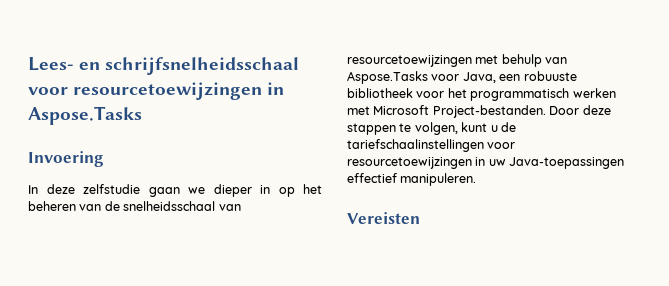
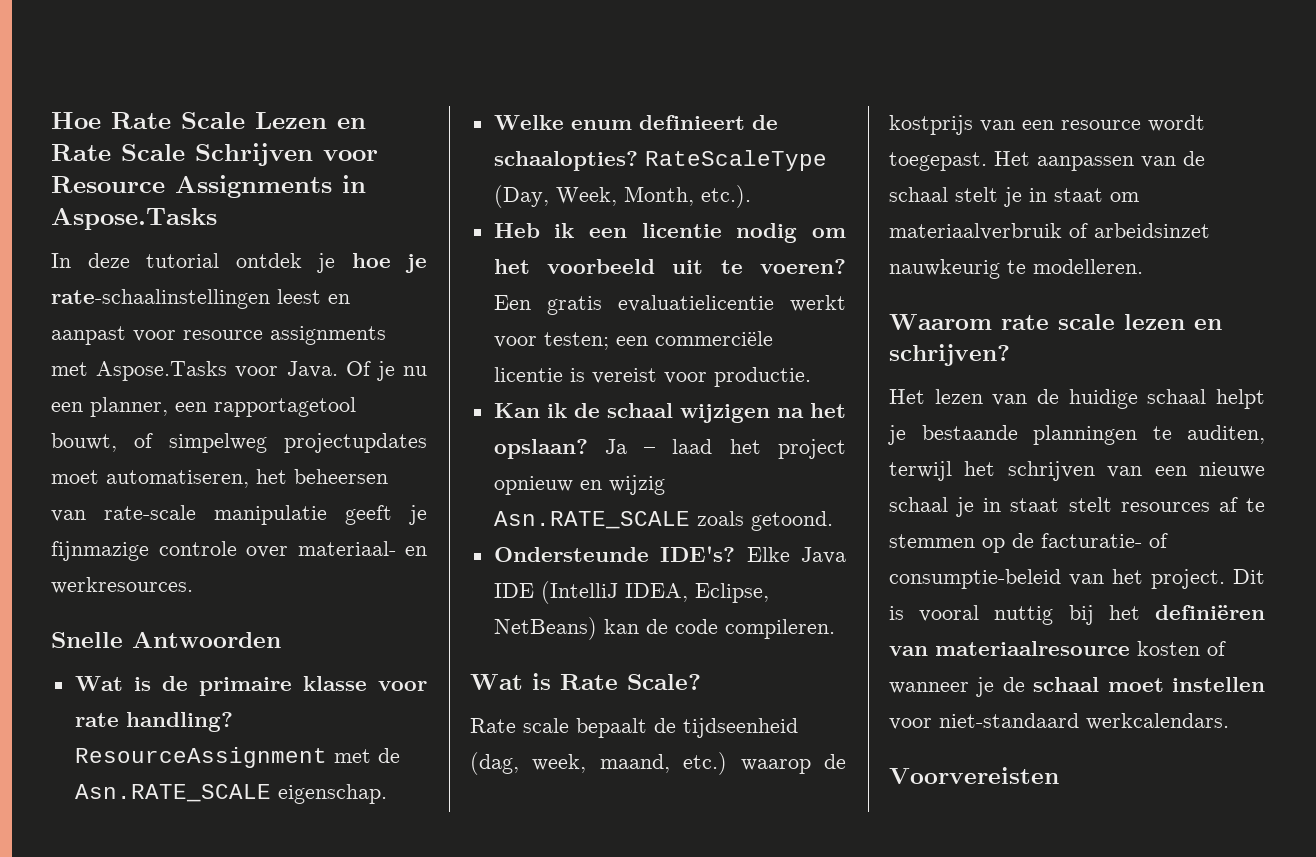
[28,57,300,75] [28,82,263,100] Lees- en schrijfsnelheidsschaal voor resourcetoewijzingen -> [51,112,366,129] [51,143,378,166] [51,175,332,198] Hoe Rate Scale Lezen en Rate Scale Schrijven voor Resource Assignments
[28,151,104,167] // Invoering -> (217, 219) none
[83,184,322,197] [28,201,241,211] [347,54,568,67] [347,71,577,84] [347,88,616,101] [347,105,611,118] [347,122,516,135] [347,139,516,152] [347,157,625,169] [347,173,477,186] [347,212,420,224] zelfstudie gaan we dieper in op het beheren van de snelheidsschaal van resourcetoewijzingen met behulp van Aspose.Tasks voor Java, een robuuste bibliotheek voor het programmatisch werken met Microsoft Project-bestanden. Door deze stappen te volgen, kunt u de tariefschaalinstellingen voor resourcetoewijzingen in uw Java-toepassingen effectief manipuleren. // Vereisten -> [146,253,427,273] [51,289,350,309] [51,326,386,345] [51,361,428,381] [51,397,356,417] [51,433,427,453] [51,469,388,488] [51,505,427,525] [51,541,427,561] [51,577,193,594] [51,631,281,648] [74,676,427,696] [74,712,233,732] [74,747,400,768] [74,784,387,804] [493,115,778,130] [493,150,827,171] [493,185,751,208] [493,223,846,243] [493,259,846,274] [493,295,846,315] [493,331,773,350] [493,367,811,387] [493,403,846,423] [493,439,846,459] [493,475,665,495] [493,511,833,531] [493,546,846,564] [493,581,769,604] [493,617,835,640] [470,673,701,690] [470,718,798,738] [470,752,846,775] [889,115,1205,135] [889,151,1205,171] [889,187,1139,207] [889,223,1210,240] [889,259,1143,279] [889,314,1222,330] [889,344,1010,366] [889,389,1265,409] [888,425,1265,445] [889,461,1265,481] [889,497,1265,517] [889,533,1168,553] [889,569,1265,589] [889,605,1265,625] [889,641,1226,656] [889,677,1265,697] [889,713,1229,730] [889,767,1059,784] tutorial ontdek je hoe je rate-schaalinstellingen leest en aanpast voor resource assignments met Aspose.Tasks voor Java. Of je nu een planner, een rapportagetool bouwt, of simpelweg projectupdates moet automatiseren, het beheersen van rate‑scale manipulatie geeft je fijnmazige controle over materiaal‑ en werkresources. // Snelle Antwoorden // Wat is de primaire klasse voor rate handling? ResourceAssignment met de Asn.RATE_SCALE eigenschap. // Welke enum definieert de schaalopties? RateScaleType (Day, Week, Month, etc.). // Heb ik een licentie nodig om het voorbeeld uit te voeren? Een gratis evaluatielicentie werkt voor testen; een commerciële licentie is vereist voor productie. // Kan ik de schaal wijzigen na het opslaan? Ja – laad het project opnieuw en wijzig Asn.RATE_SCALE zoals getoond. // Ondersteunde IDE's? Elke Java IDE (IntelliJ IDEA, Eclipse, NetBeans) kan de code compileren. // Wat is Rate Scale? // Rate scale bepaalt de tijdseenheid (dag, week, maand, etc.) waarop de kostprijs van een resource wordt toegepast. Het aanpassen van de schaal stelt je in staat om materiaalverbruik of arbeidsinzet nauwkeurig te modelleren. // Waarom rate scale lezen en schrijven? // Het lezen van de huidige schaal helpt je bestaande planningen te auditen, terwijl het schrijven van een nieuwe schaal je in staat stelt resources af te stemmen op de facturatie‑ of consumptie‑beleid van het project. Dit is vooral nuttig bij het definiëren van materiaalresource kosten of wanneer je de schaal moet instellen voor niet‑standaard werkcalendars. // Voorvereisten

